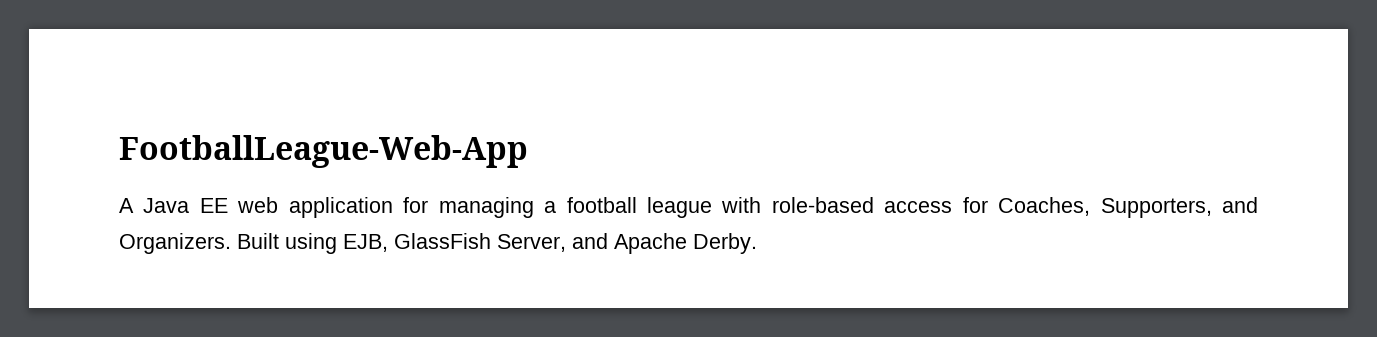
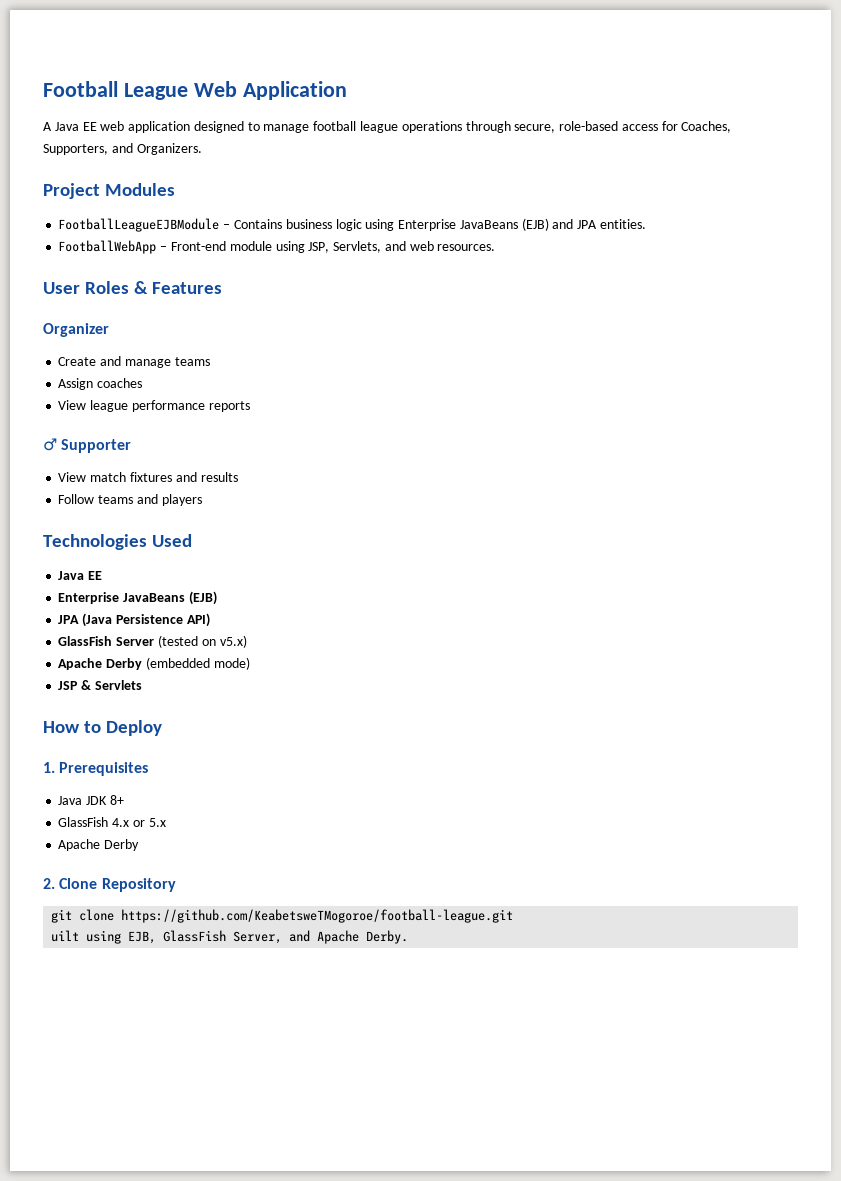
[119,135,528,168] FootballLeague-Web-App -> [43,81,347,100] Football League Web Application
[403,197,762,218] for managing a football league with -> [193,121,556,133] designed to manage football league operations through secure,
[237,233,279,249] Built -> [43,183,176,199] [58,218,646,232] [58,240,496,254] [43,281,223,294] [43,323,109,337] [58,356,210,368] [58,378,143,390] [58,400,250,412] [43,438,132,453] [58,472,238,482] [58,494,202,506] [43,534,193,550] [58,571,103,580] [58,591,217,605] [58,613,210,627] [58,635,247,648] [58,657,250,670] [58,680,142,690] [43,720,163,736] [43,762,149,776] [58,795,124,805] [58,817,166,827] [58,839,140,851] [43,878,176,892] [51,909,514,923] [51,930,80,942] // Project Modules // FootballLeagueEJBModule – Contains business logic using Enterprise JavaBeans (EJB) and JPA entities. // FootballWebApp – Front-end module using JSP, Servlets, and web resources. // User Roles & Features // Organizer // Create and manage teams // Assign coaches // View league performance reports // ♂ Supporter // View match fixtures and results // Follow teams and players // Technologies Used // Java EE // Enterprise JavaBeans (EJB) // JPA (Java Persistence API) // GlassFish Server (tested on v5.x) // Apache Derby (embedded mode) // JSP & Servlets // How to Deploy // 1. Prerequisites // Java JDK 8+ // GlassFish 4.x or 5.x // Apache Derby // 2. Clone Repository // git clone https://github.com/KeabetsweTMogoroe/football-league.git // uilt

